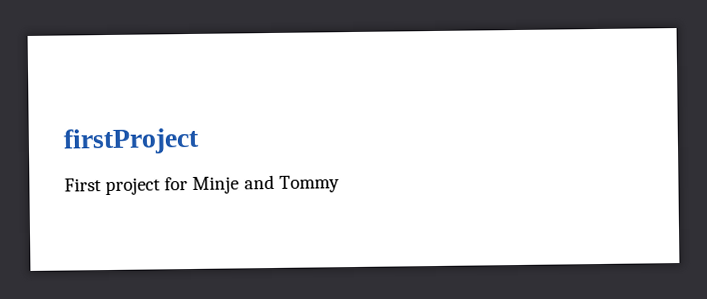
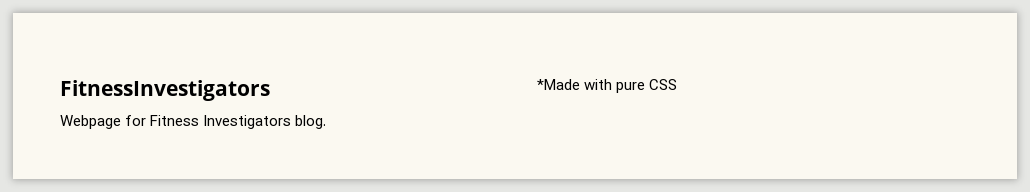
[63,127,200,155] [64,174,340,196] firstProject // First project for Minje and Tommy -> [60,80,270,101] [60,115,327,129] [537,79,678,93] FitnessInvestigators // Webpage for Fitness Investigators blog. // *Made with pure CSS

